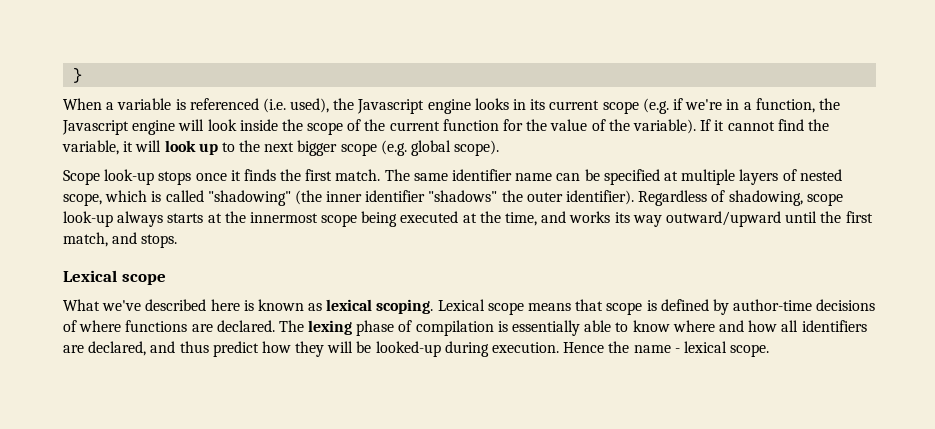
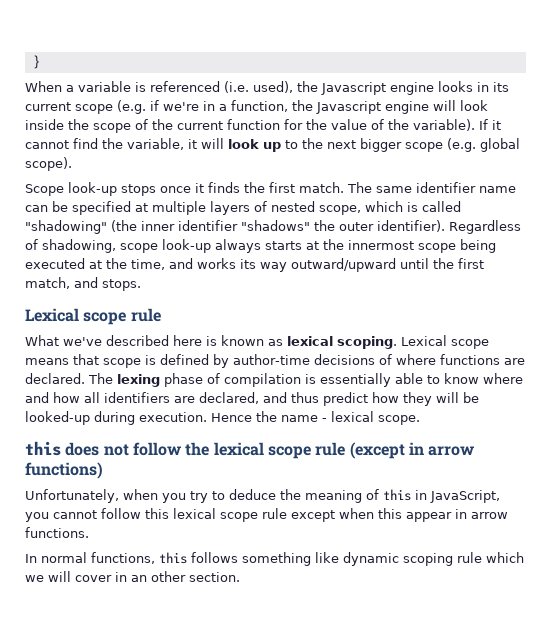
(166, 279) none -> [130,308,161,322] rule
(770, 350) none -> [25,441,476,459] [25,462,103,479] [25,489,500,503] [25,508,508,522] [25,527,89,538] [25,552,524,566] [25,571,240,582] // this does not follow the lexical scope rule (except in arrow functions) // Unfortunately, when you try to deduce the meaning of this in JavaScript, you cannot follow this lexical scope rule except when this appear in arrow functions. // In normal functions, this follows something like dynamic scoping rule which we will cover in an other section.

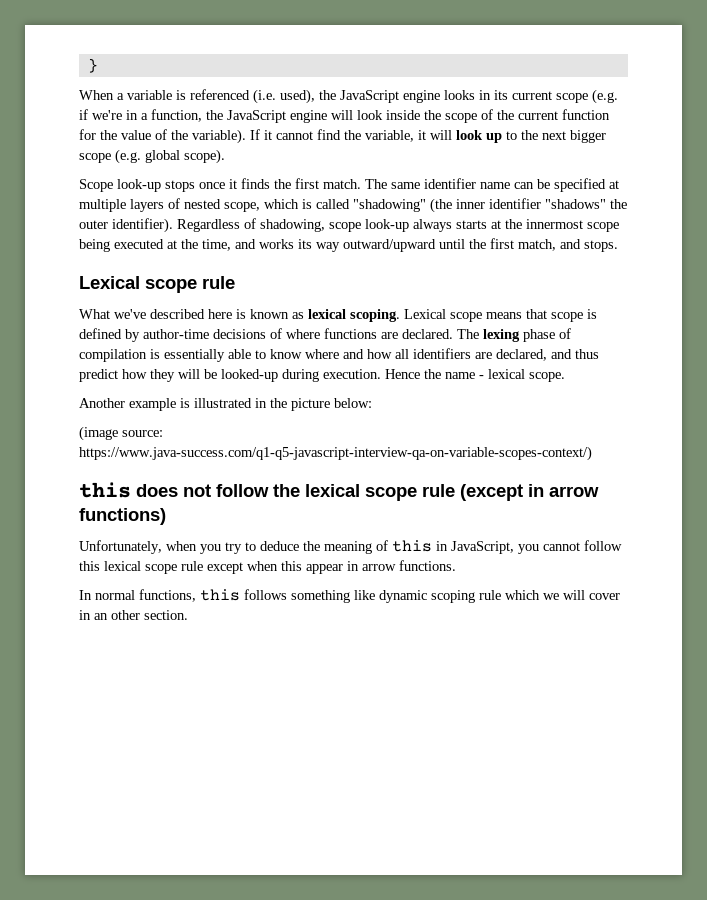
[321,82,386,95] Javascript -> [340,90,399,103] JavaScript
[316,101,381,114] Javascript -> [227,110,286,123] JavaScript
(420, 420) none -> [79,398,372,411] [79,426,163,441] [79,446,592,461] // Another example is illustrated in the picture below: // (image source: https://www.java-success.com/q1-q5-javascript-interview-qa-on-variable-scopes-context/)

